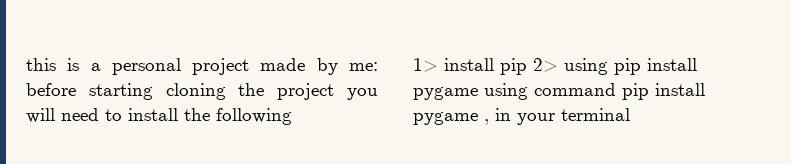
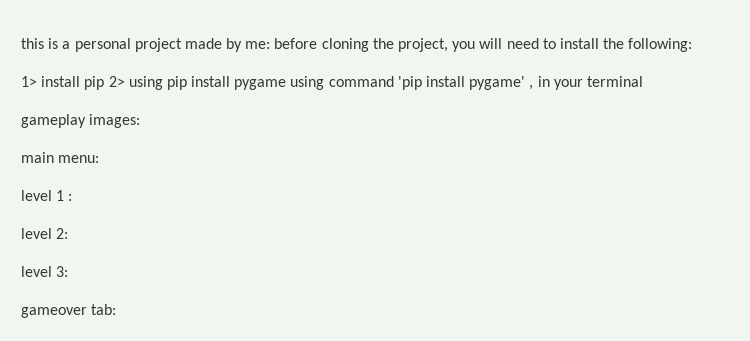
[88,83,153,100] starting -> (318, 43) none
[277,83,335,100] project -> [398,38,449,52] project,
[216,108,292,125] following -> [628,38,693,52] following:
[622,83,705,100] [413,112,478,125] pip install pygame -> [397,76,526,90] 'pip install pygame'
(630, 114) none -> [21,114,141,128] [21,152,100,163] [21,190,73,201] [21,228,69,239] [21,266,69,277] [21,304,117,318] // gameplay images: // main menu: // level 1 : // level 2: // level 3: // gameover tab:

